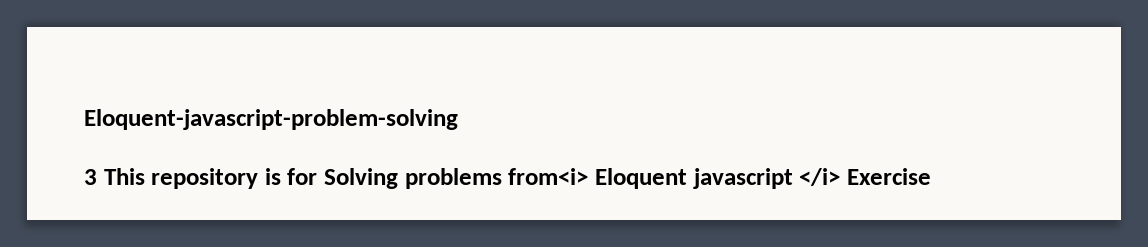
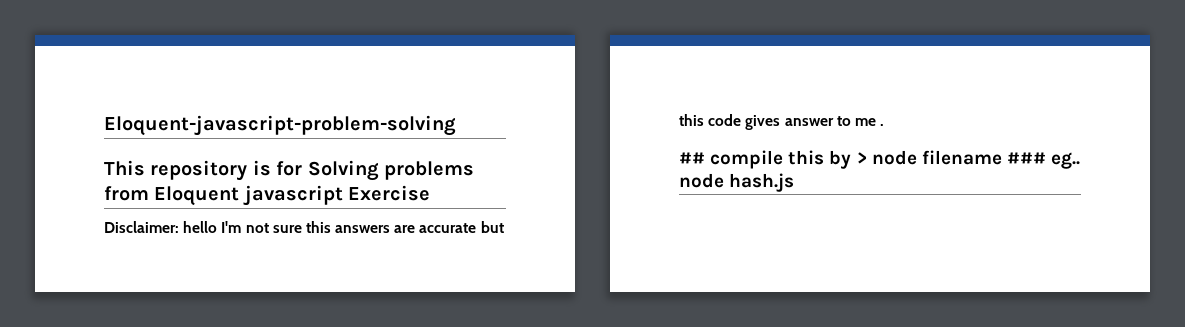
[84,169,97,185] 3 -> (456, 125) none
[508,168,589,185] from<i> -> [104,186,149,201] from
[799,168,841,186] </i> -> (343, 195) none
(931, 176) none -> [104,221,504,233] [679,114,885,130] [679,150,1081,169] [679,173,795,192] // Disclaimer: hello I'm not sure this answers are accurate but this code gives answer to me . // ## compile this by > node filename ### eg.. node hash.js

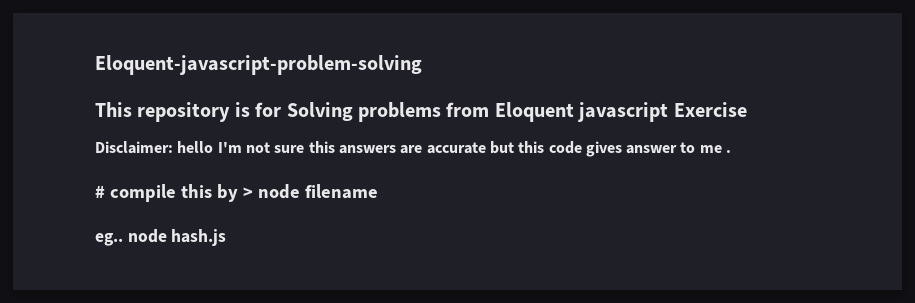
[679,152,705,164] ## -> [95,186,105,198] #
[1006,152,1046,164] ### -> (378, 191) //

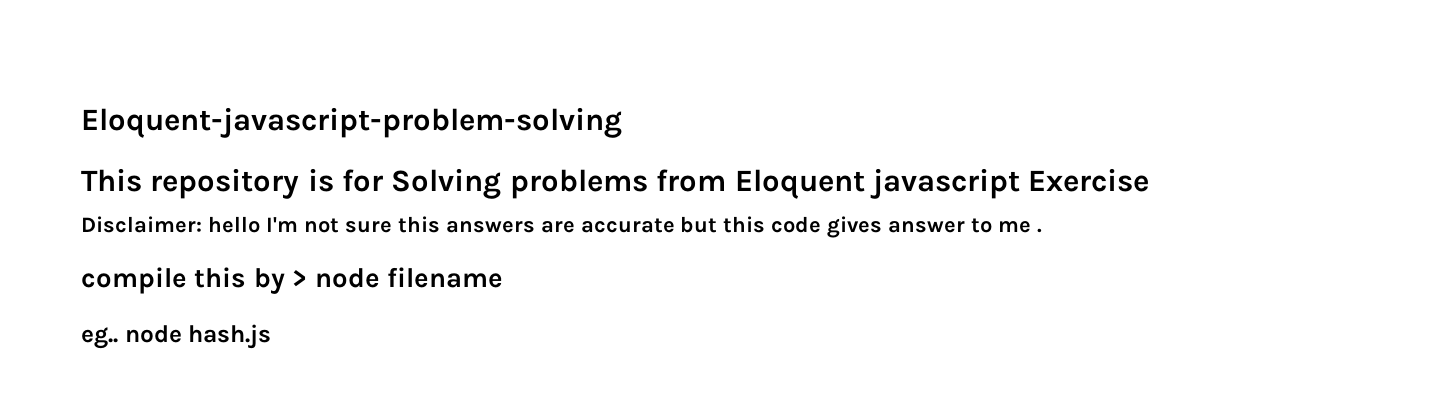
[95,186,105,198] # -> (1043, 230) none

